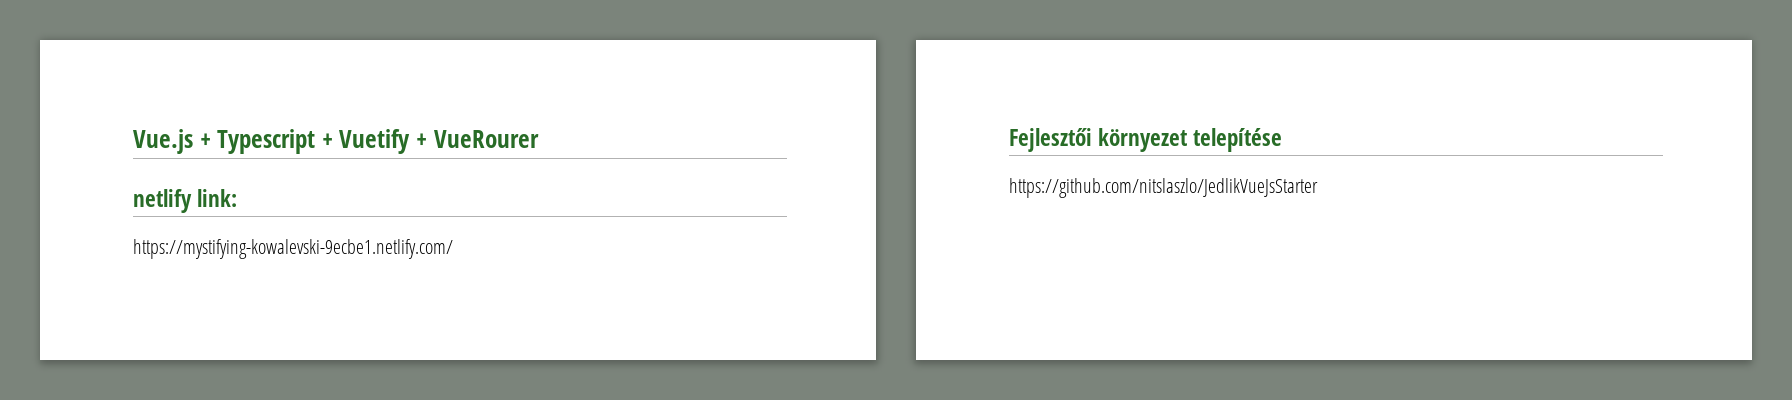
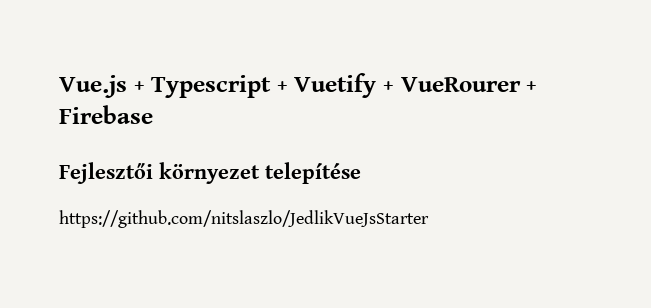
[133,189,238,213] [133,239,453,259] // netlify link: // https://mystifying-kowalevski-9ecbe1.netlify.com/ -> [526,81,538,92] [59,105,153,124] + Firebase

